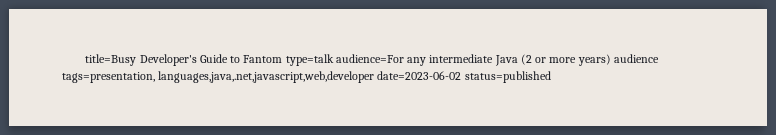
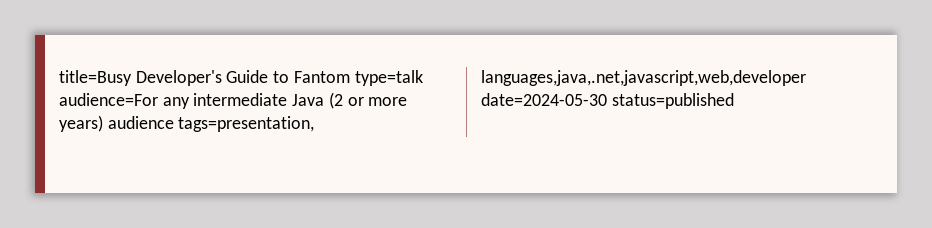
[377,71,462,80] date=2023-06-02 -> [481,93,607,106] date=2024-05-30

